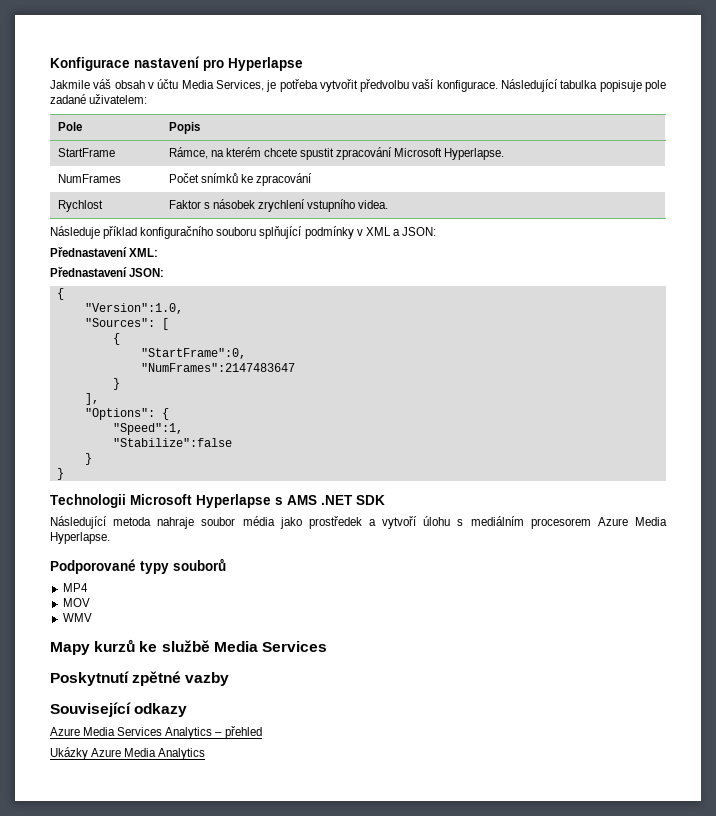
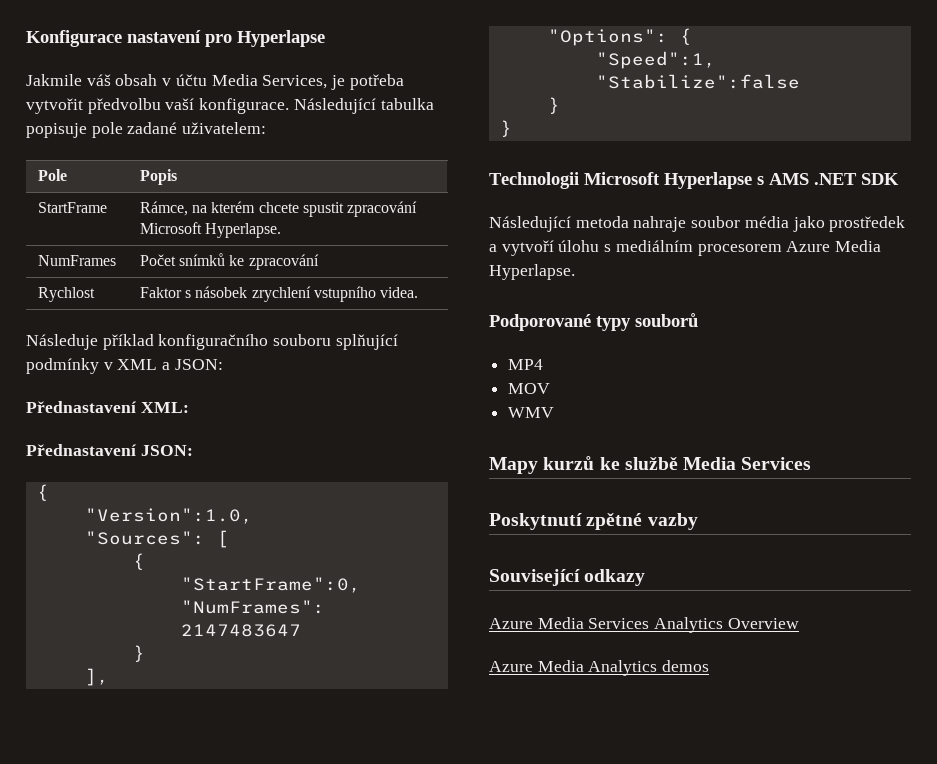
[215,726,262,739] [50,747,88,760] – přehled // Ukázky -> [727,618,799,629] Overview //
(206, 754) none -> [662,660,710,672] demos

